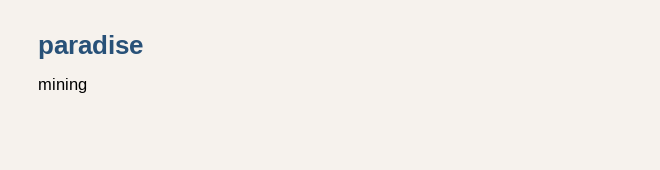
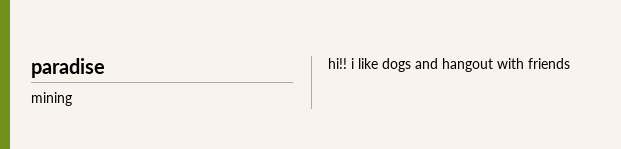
(87, 85) none -> [328,58,570,72] // hi!! i like dogs and hangout with friends

